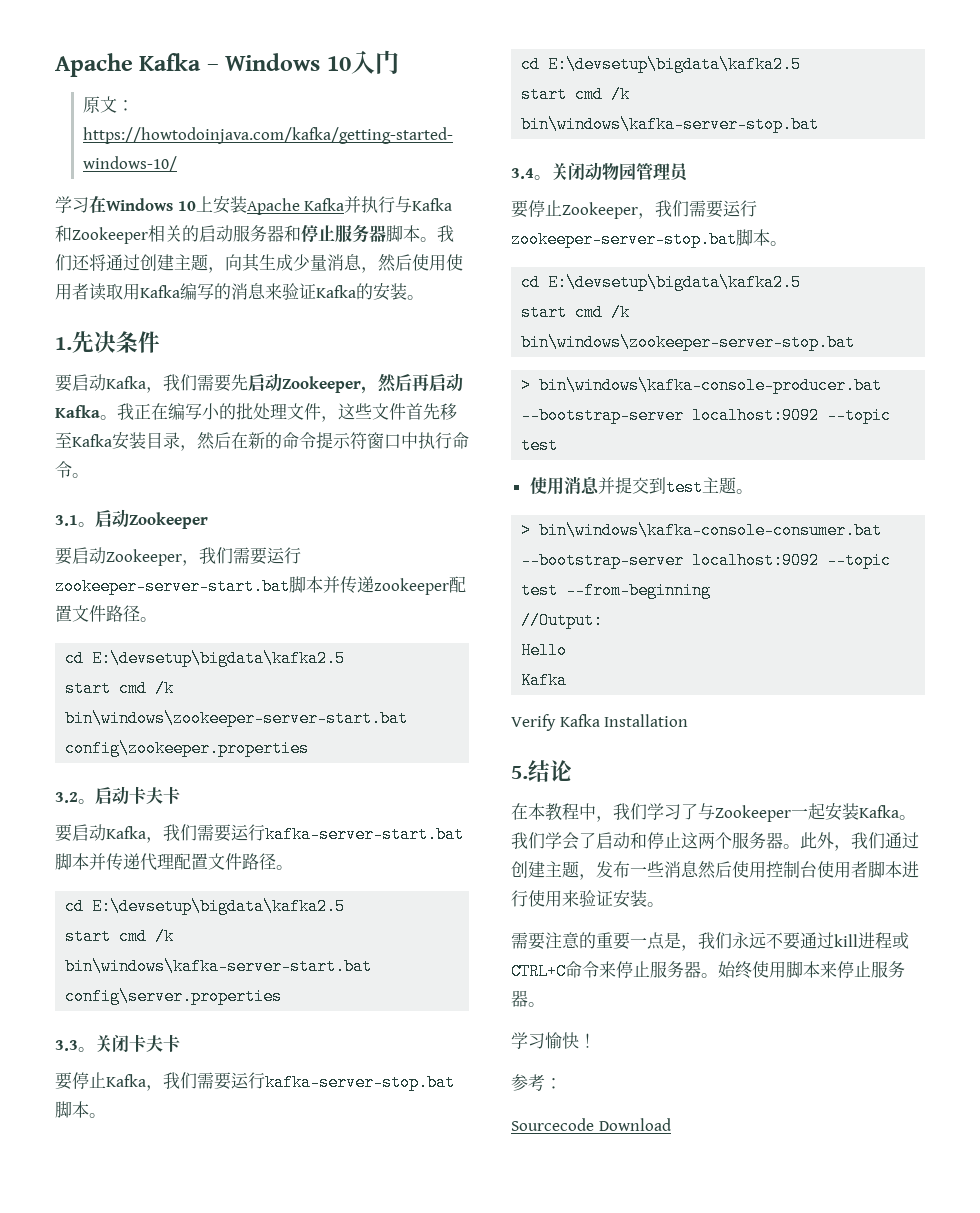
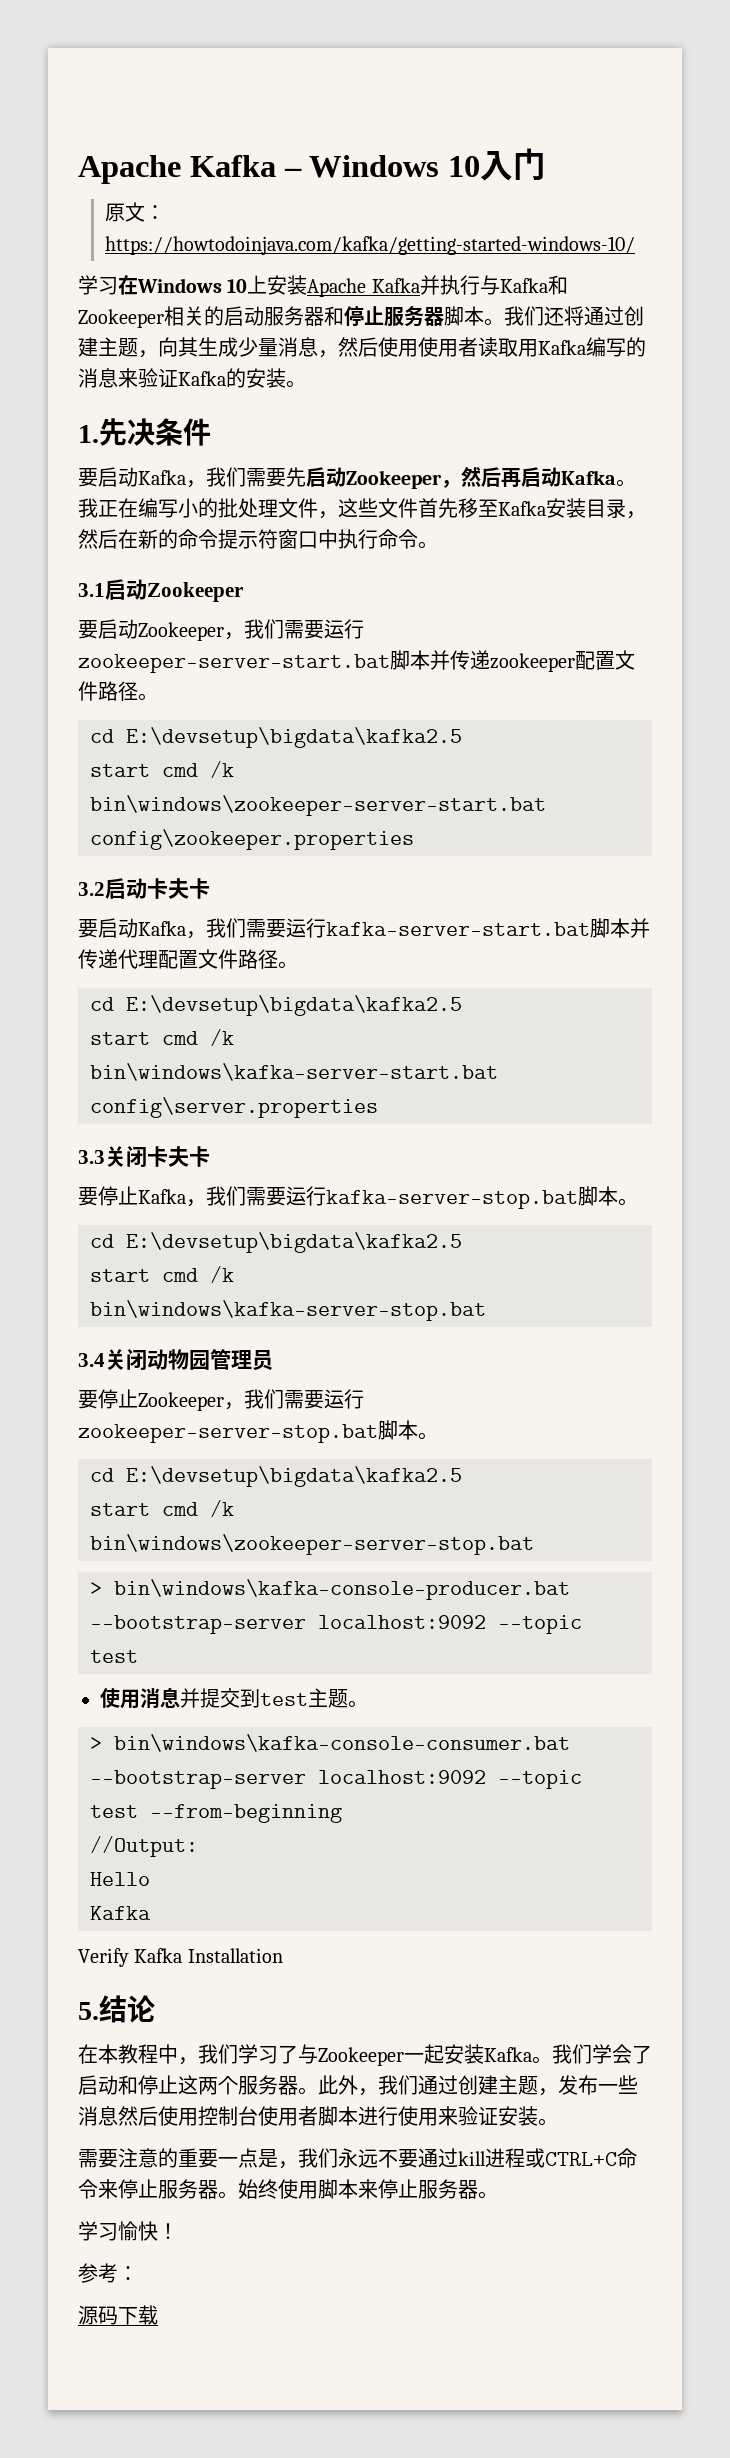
[78,522,95,527] 。 -> (105, 590) none
[78,799,95,804] 。 -> (105, 889) none
[78,1047,95,1052] 。 -> (105, 1157) none
[534,175,551,180] 。 -> (105, 1360) none
[511,1118,671,1131] Sourcecode Download -> [78,2305,158,2325] 源码下载

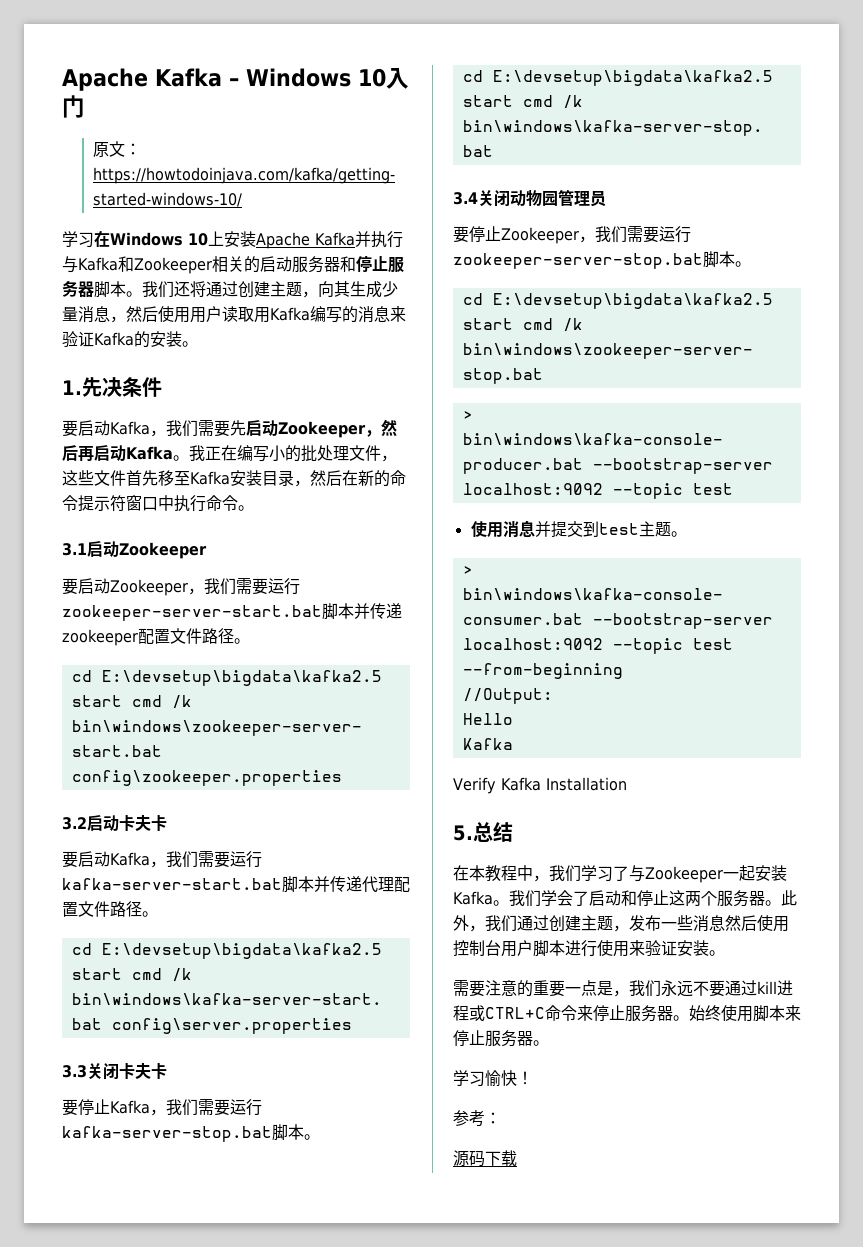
[418,337,478,357] 使用者 -> [190,306,222,323] 用户
(99, 2011) none -> [473,822,493,842] 总
[127,1995,155,2023] 论 -> (513, 832) none
[258,2106,318,2126] 使用者 -> [501,940,533,957] 用户

